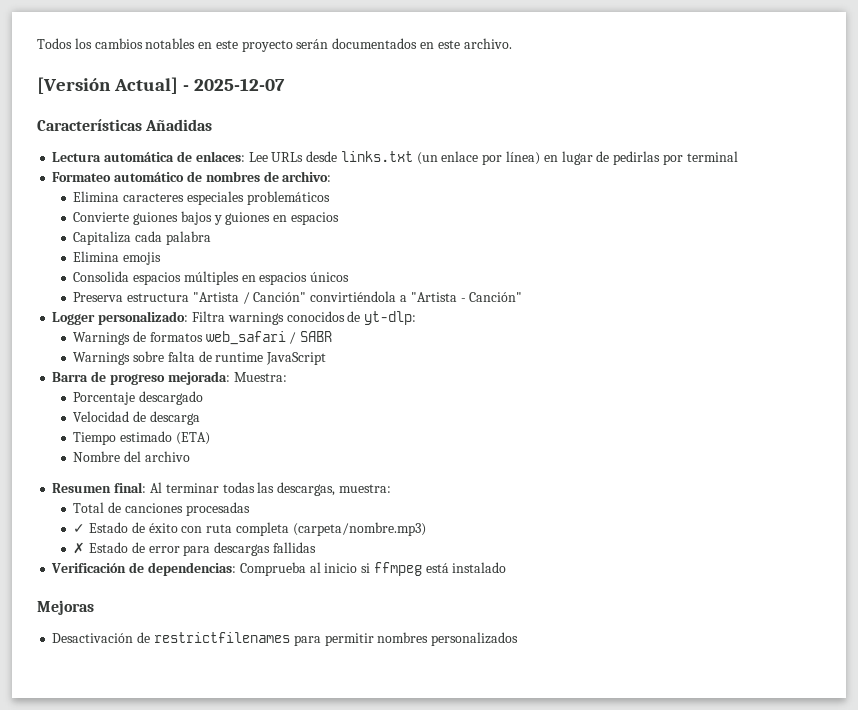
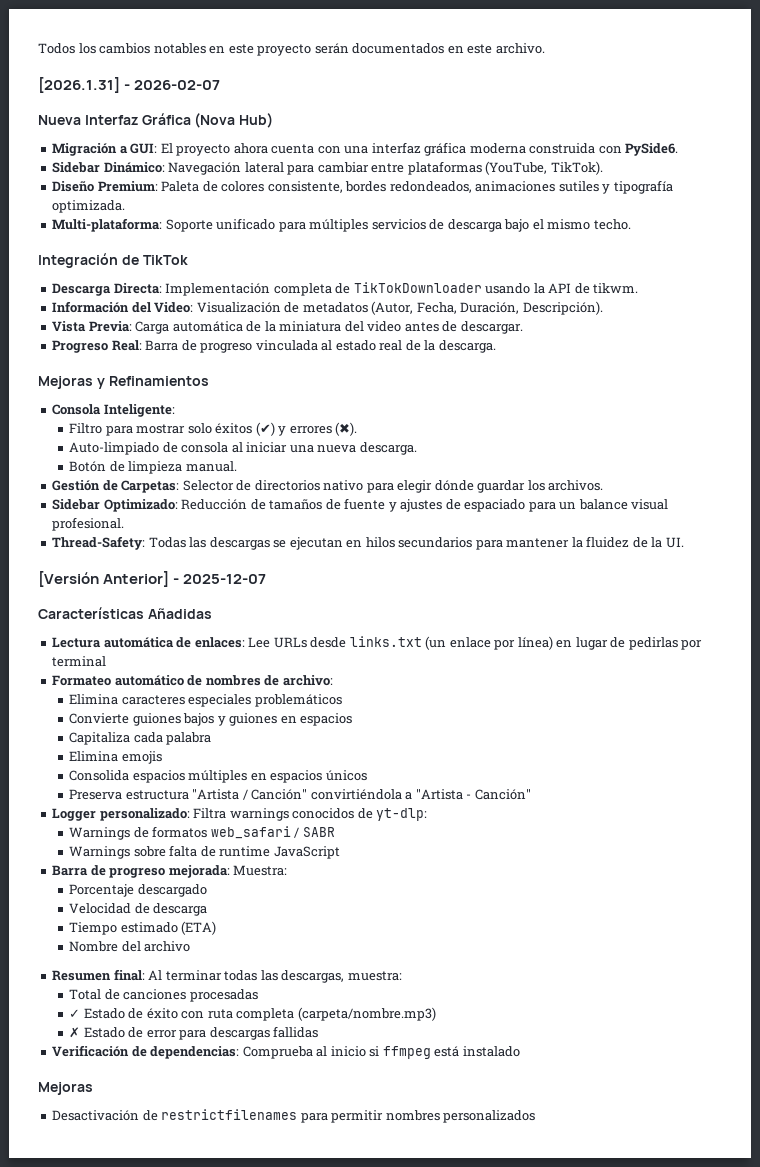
(512, 43) none -> [38,77,221,93] [38,113,274,128] [52,142,679,156] [52,161,603,175] [52,180,673,194] [52,200,126,213] [52,218,631,232] [38,253,188,268] [52,282,639,296] [52,301,603,315] [52,321,523,334] [52,340,496,353] [38,376,209,389] [52,404,175,417] [69,422,358,436] [69,442,417,455] [69,461,237,474] [52,480,604,493] [52,498,669,512] [52,517,125,531] [52,536,684,550] // [2026.1.31] - 2026-02-07 // Nueva Interfaz Gráfica (Nova Hub) // Migración a GUI: El proyecto ahora cuenta con una interfaz gráfica moderna construida con PySide6. // Sidebar Dinámico: Navegación lateral para cambiar entre plataformas (YouTube, TikTok). // Diseño Premium: Paleta de colores consistente, bordes redondeados, animaciones sutiles y tipografía optimizada. // Multi-plataforma: Soporte unificado para múltiples servicios de descarga bajo el mismo techo. // Integración de TikTok // Descarga Directa: Implementación completa de TikTokDownloader usando la API de tikwm. // Información del Video: Visualización de metadatos (Autor, Fecha, Duración, Descripción). // Vista Previa: Carga automática de la miniatura del video antes de descargar. // Progreso Real: Barra de progreso vinculada al estado real de la descarga. // Mejoras y Refinamientos // Consola Inteligente: // Filtro para mostrar solo éxitos (✔) y errores (✖). // Auto-limpiado de consola al iniciar una nueva descarga. // Botón de limpieza manual. // Gestión de Carpetas: Selector de directorios nativo para elegir dónde guardar los archivos. // Sidebar Optimizado: Reducción de tamaños de fuente y ajustes de espaciado para un balance visual profesional. // Thread-Safety: Todas las descargas se ejecutan en hilos secundarios para mantener la fluidez de la UI.
[114,77,179,94] Actual] -> [103,571,170,587] Anterior]

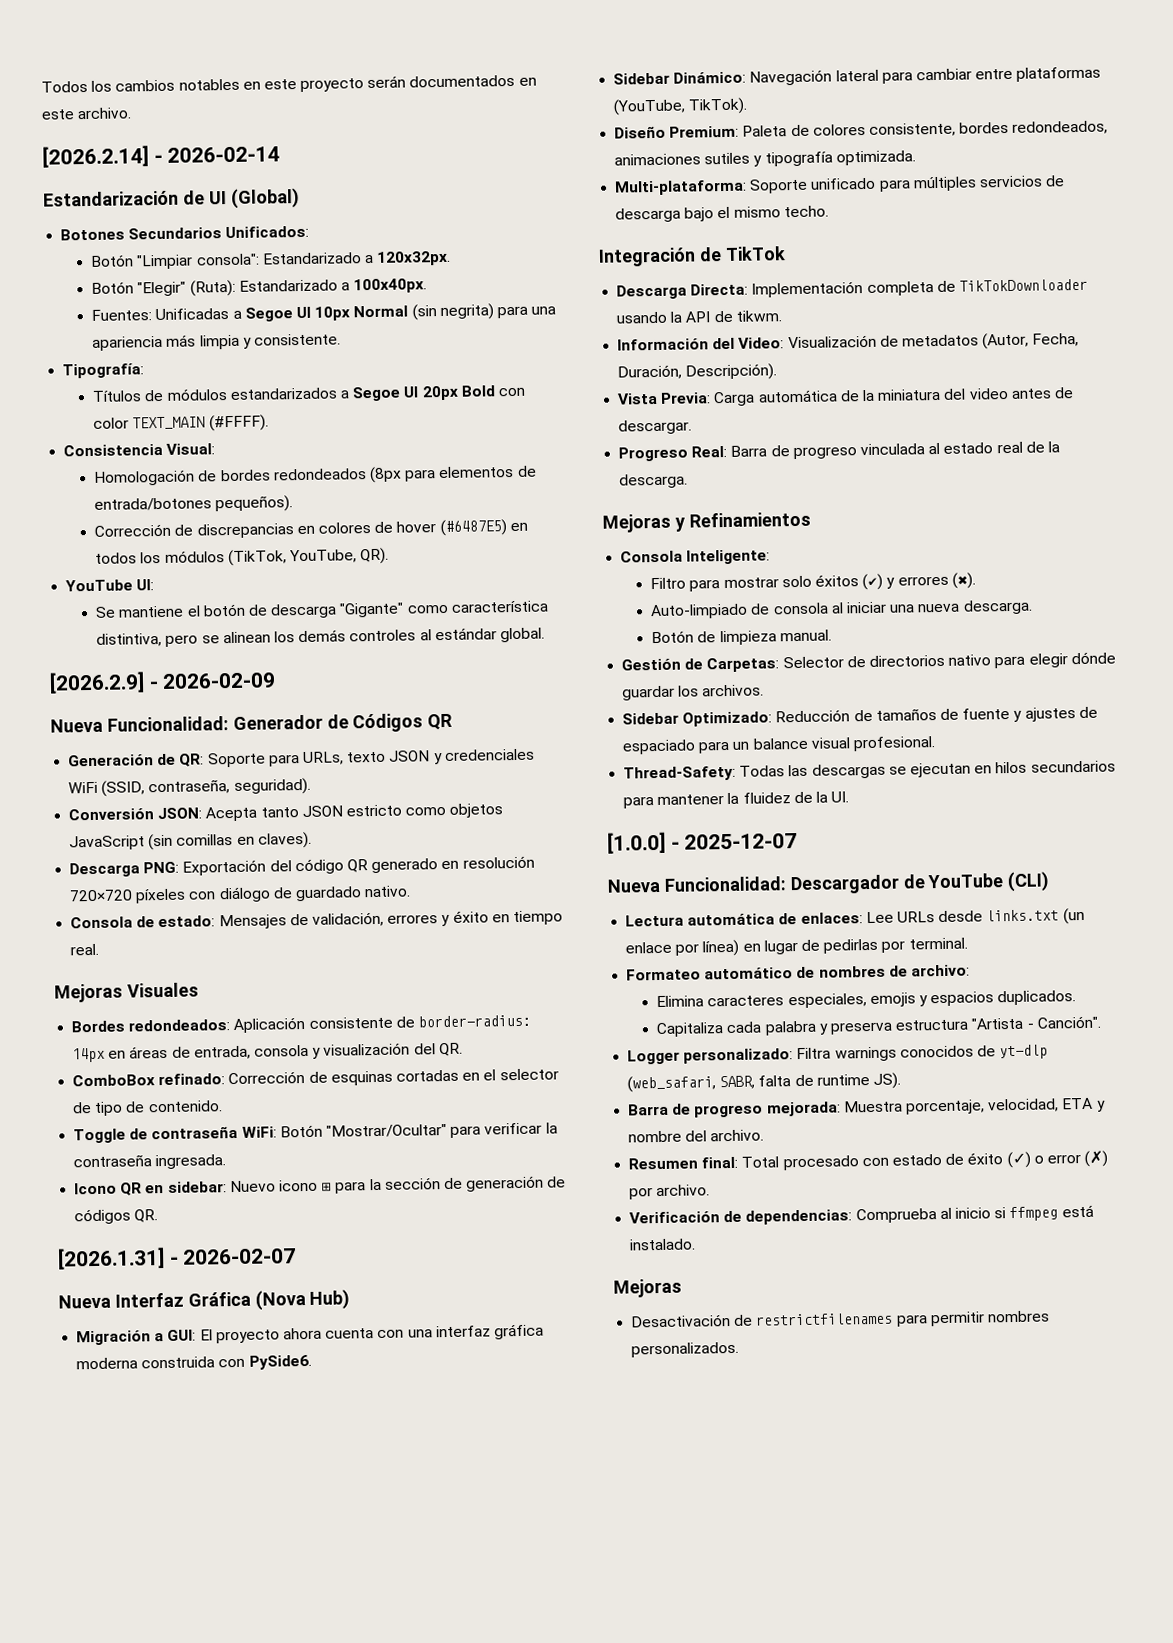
(545, 48) none -> [42,145,281,168] [43,188,300,209] [60,225,310,241] [90,250,452,270] [91,278,428,297] [91,303,557,322] [92,333,341,351] [62,363,145,379] [92,385,525,402] [93,414,269,432] [63,443,216,457] [93,465,537,486] [94,495,294,513] [94,519,528,539] [95,547,390,567] [65,579,155,592] [95,600,549,619] [96,627,545,647] [49,671,277,694] [50,713,454,733] [68,748,535,768] [68,777,311,797] [68,803,504,822] [69,831,312,851] [69,855,535,878] [69,885,412,904] [70,910,563,930] [70,943,100,956] [54,982,199,1003] [71,1014,531,1034] [72,1042,463,1063] [72,1068,559,1087] [72,1100,223,1116] [73,1122,558,1144] [73,1154,227,1170] [74,1175,567,1196] [74,1208,159,1225] // [2026.2.14] - 2026-02-14 // Estandarización de UI (Global) // Botones Secundarios Unificados: // Botón "Limpiar consola": Estandarizado a 120x32px. // Botón "Elegir" (Ruta): Estandarizado a 100x40px. // Fuentes: Unificadas a Segoe UI 10px Normal (sin negrita) para una apariencia más limpia y consistente. // Tipografía: // Títulos de módulos estandarizados a Segoe UI 20px Bold con color TEXT_MAIN (#FFFF). // Consistencia Visual: // Homologación de bordes redondeados (8px para elementos de entrada/botones pequeños). // Corrección de discrepancias en colores de hover (#6487E5) en todos los módulos (TikTok, YouTube, QR). // YouTube UI: // Se mantiene el botón de descarga "Gigante" como característica distintiva, pero se alinean los demás controles al estándar global. // [2026.2.9] - 2026-02-09 // Nueva Funcionalidad: Generador de Códigos QR // Generación de QR: Soporte para URLs, texto JSON y credenciales WiFi (SSID, contraseña, seguridad). // Conversión JSON: Acepta tanto JSON estricto como objetos JavaScript (sin comillas en claves). // Descarga PNG: Exportación del código QR generado en resolución 720×720 píxeles con diálogo de guardado nativo. // Consola de estado: Mensajes de validación, errores y éxito en tiempo real. // Mejoras Visuales // Bordes redondeados: Aplicación consistente de border-radius: 14px en áreas de entrada, consola y visualización del QR. // ComboBox refinado: Corrección de esquinas cortadas en el selector de tipo de contenido. // Toggle de contraseña WiFi: Botón "Mostrar/Ocultar" para verificar la contraseña ingresada. // Icono QR en sidebar: Nuevo icono ⊞ para la sección de generación de códigos QR.
[38,571,170,587] [Versión Anterior] -> [607,831,666,854] [1.0.0]
[38,607,212,619] Características Añadidas -> [607,871,1051,895] Nueva Funcionalidad: Descargador de YouTube (CLI)
[52,656,107,667] terminal -> [908,937,968,950] terminal.
[188,694,342,707] [69,713,353,726] especiales problemáticos // Convierte guiones bajos y guiones en espacios -> [787,990,1077,1009] especiales, emojis y espacios duplicados.
[69,751,162,764] [69,770,367,783] [69,789,531,800] // Elimina emojis // Consolida espacios múltiples en espacios únicos // Preserva estructura "Artista / Canción" convirtiéndola a "Artista - Canción" -> [818,1015,1101,1035] y preserva estructura "Artista - Canción".
[376,808,428,821] [69,826,335,840] [69,846,166,859] yt-dlp: // Warnings de formatos web_safari / SABR // Warnings sobre -> [999,1044,1049,1060] [627,1075,756,1093] yt-dlp (web_safari, SABR,
[273,846,340,859] JavaScript -> [872,1072,901,1089] JS).
[233,865,288,876] [69,884,207,897] [69,903,208,916] [69,921,217,935] [69,941,191,952] [52,969,402,983] [69,989,258,1002] [69,1007,436,1021] [69,1026,319,1040] Muestra: // Porcentaje descargado // Velocidad de descarga // Tiempo estimado (ETA) // Nombre del archivo // Resumen final: Al terminar todas las descargas, muestra: // Total de canciones procesadas // ✓ Estado de éxito con ruta completa (carpeta/nombre.mp3) // ✗ Estado de error para descargas fallidas -> [842,1097,1106,1115] [628,1129,765,1143] [628,1150,1109,1171] [629,1184,711,1200] Muestra porcentaje, velocidad, ETA y nombre del archivo. // Resumen final: Total procesado con estado de éxito (✓) o error (✗) por archivo.
[462,1046,520,1057] instalado -> [629,1238,697,1251] instalado.
[443,1110,536,1123] personalizados -> [631,1341,740,1358] personalizados.

